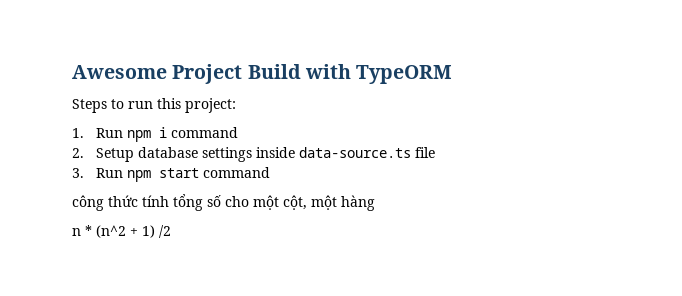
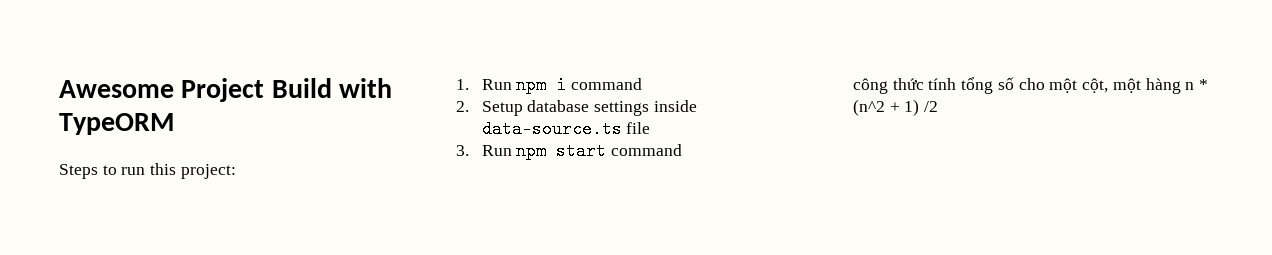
(375, 203) // -> (1181, 86) none

